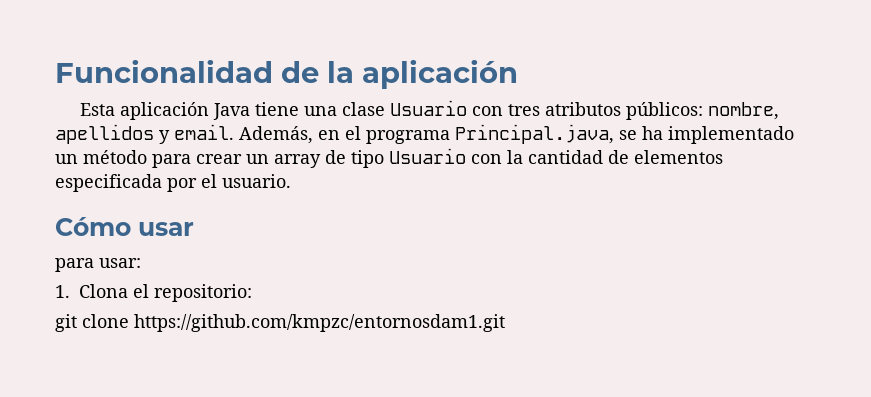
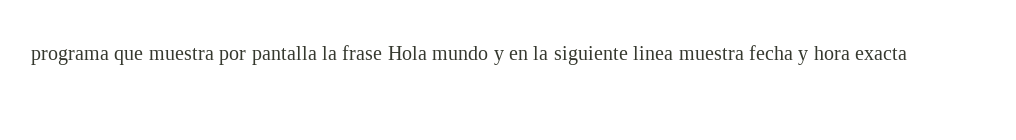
[55,59,518,89] [80,100,780,120] [55,124,794,144] [55,148,723,168] [55,174,291,192] [55,217,194,236] [55,258,141,272] [55,284,253,302] [55,314,505,332] Funcionalidad de la aplicación // Esta aplicación Java tiene una clase Usuario con tres atributos públicos: nombre, apellidos y email. Además, en el programa Principal.java, se ha implementado un método para crear un array de tipo Usuario con la cantidad de elementos especificada por el usuario. // Cómo usar // para usar: // 1. Clona el repositorio: // git clone https://github.com/kmpzc/entornosdam1.git -> [31,45,908,65] programa que muestra por pantalla la frase Hola mundo y en la siguiente linea muestra fecha y hora exacta

